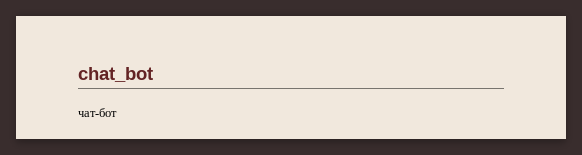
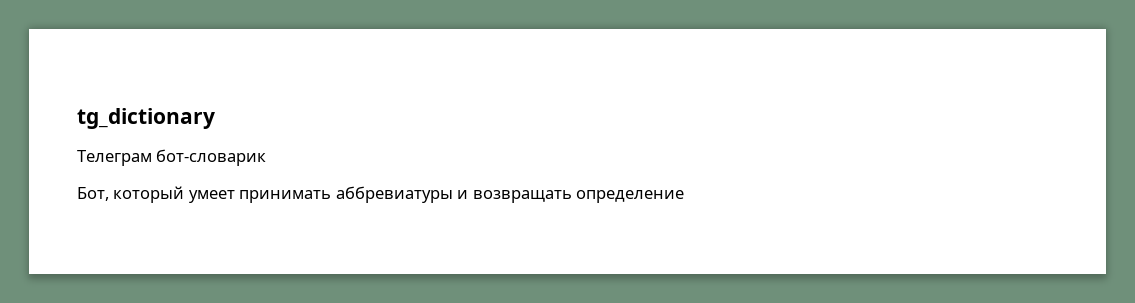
[78,67,153,82] [78,108,117,117] chat_bot // чат-бот -> [77,108,215,129] [77,149,267,166] [77,186,685,203] tg_dictionary // Телеграм бот-словарик // Бот, который умеет принимать аббревиатуры и возвращать определение

